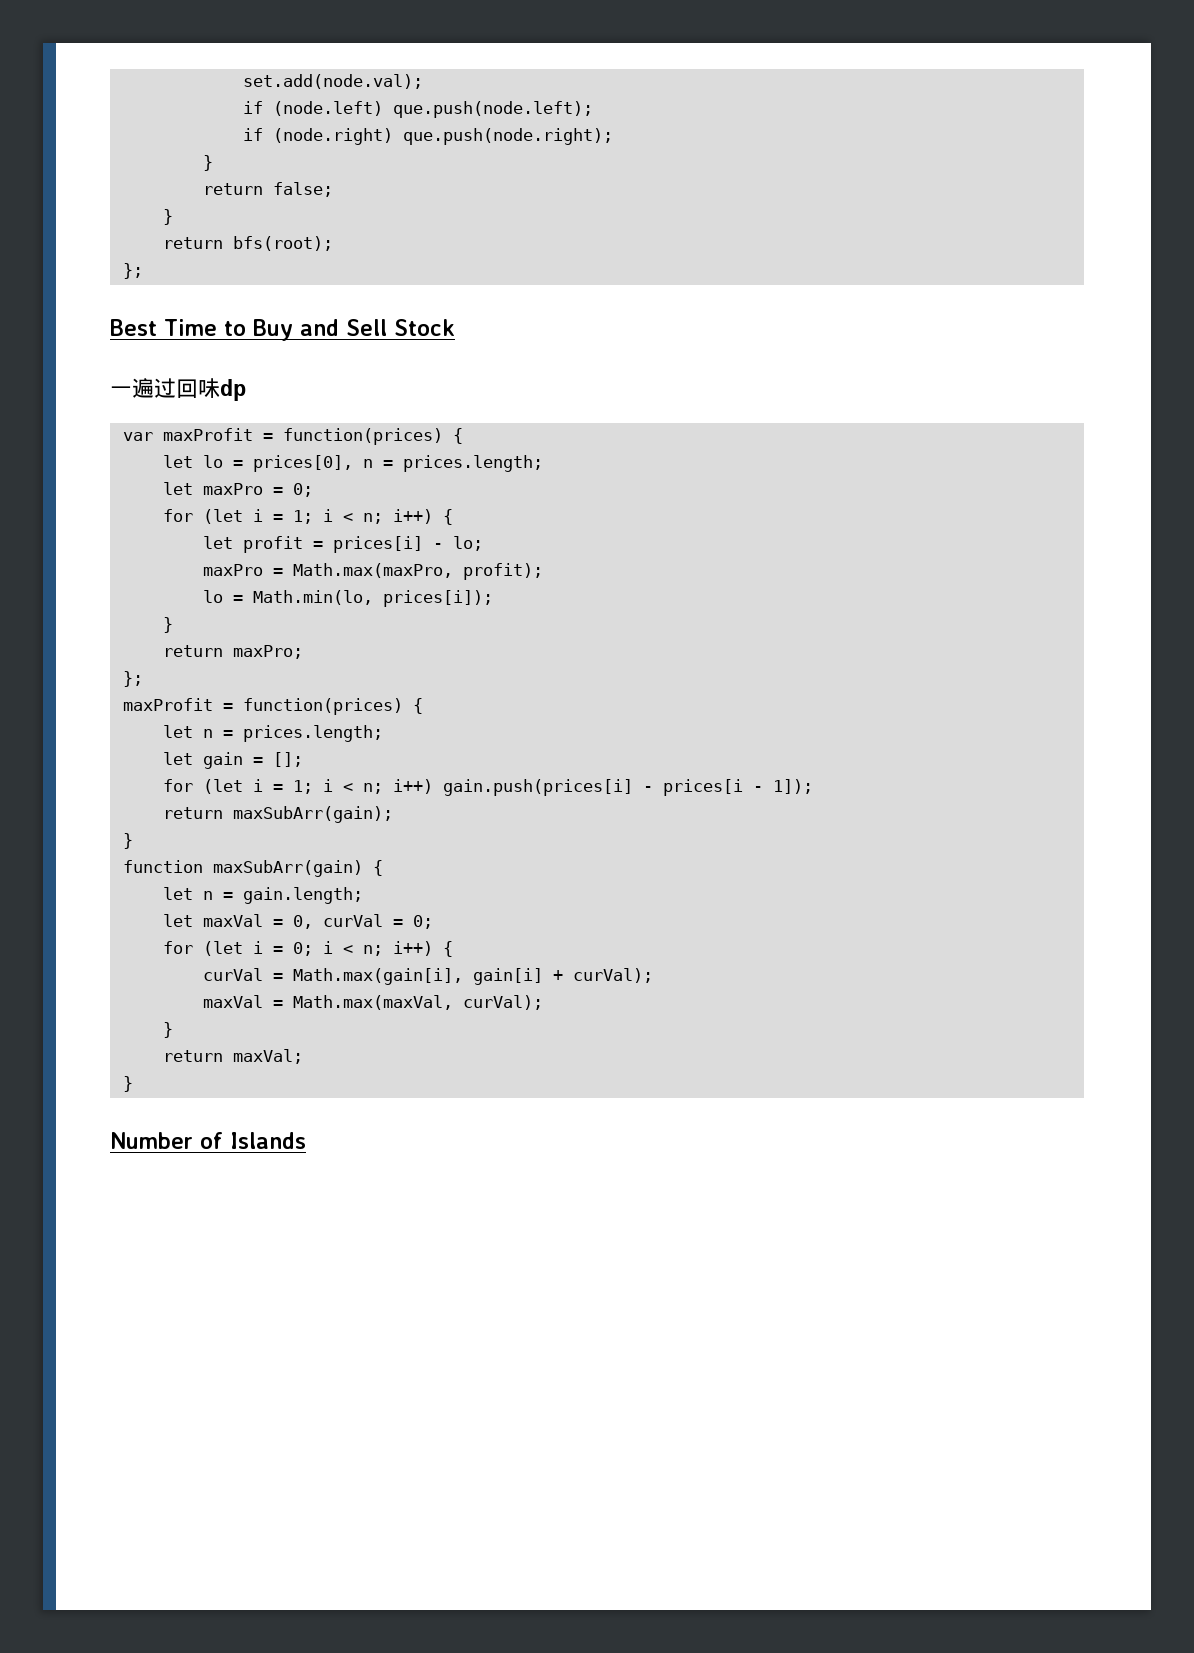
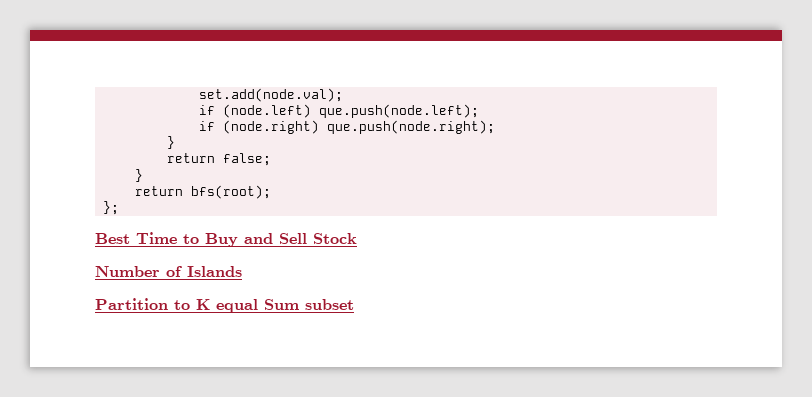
[110,378,246,401] [122,428,463,445] [162,455,543,472] [162,482,313,497] [162,509,453,525] [202,536,483,553] [202,563,543,580] [202,590,493,607] [162,617,173,633] [162,645,303,659] [122,671,143,687] [122,698,423,715] [162,725,383,742] [162,752,303,769] [162,779,813,796] [162,806,393,823] [122,833,133,849] [122,860,383,877] [162,887,363,904] [162,914,433,929] [162,941,453,957] [202,968,653,985] [202,995,543,1010] [162,1022,173,1038] [162,1049,303,1064] [122,1076,133,1092] [110,1132,306,1149] 一遍过回味dp // var maxProfit = function(prices) { // let lo = prices[0], n = prices.length; // let maxPro = 0; // for (let i = 1; i < n; i++) { // let profit = prices[i] - lo; // maxPro = Math.max(maxPro, profit); // lo = Math.min(lo, prices[i]); // } // return maxPro; // }; // maxProfit = function(prices) { // let n = prices.length; // let gain = []; // for (let i = 1; i < n; i++) gain.push(prices[i] - prices[i - 1]); // return maxSubArr(gain); // } // function maxSubArr(gain) { // let n = gain.length; // let maxVal = 0, curVal = 0; // for (let i = 0; i < n; i++) { // curVal = Math.max(gain[i], gain[i] + curVal); // maxVal = Math.max(maxVal, curVal); // } // return maxVal; // } // Number of Islands -> [95,266,242,277] [95,298,354,313] Number of Islands // Partition to K equal Sum subset

